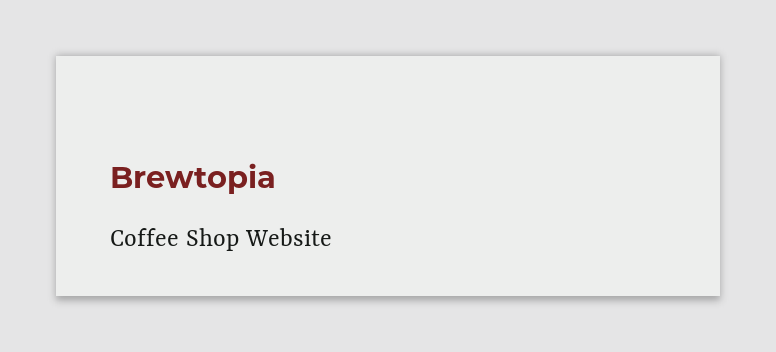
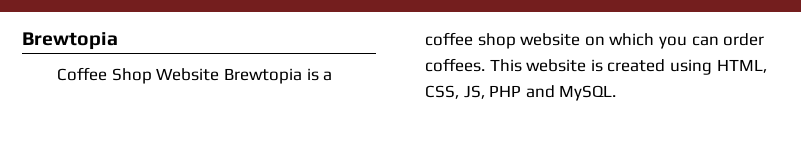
(333, 237) none -> [223,68,333,84] [425,32,765,49] [425,58,767,75] [425,85,617,101] Brewtopia is a coffee shop website on which you can order coffees. This website is created using HTML, CSS, JS, PHP and MySQL.

